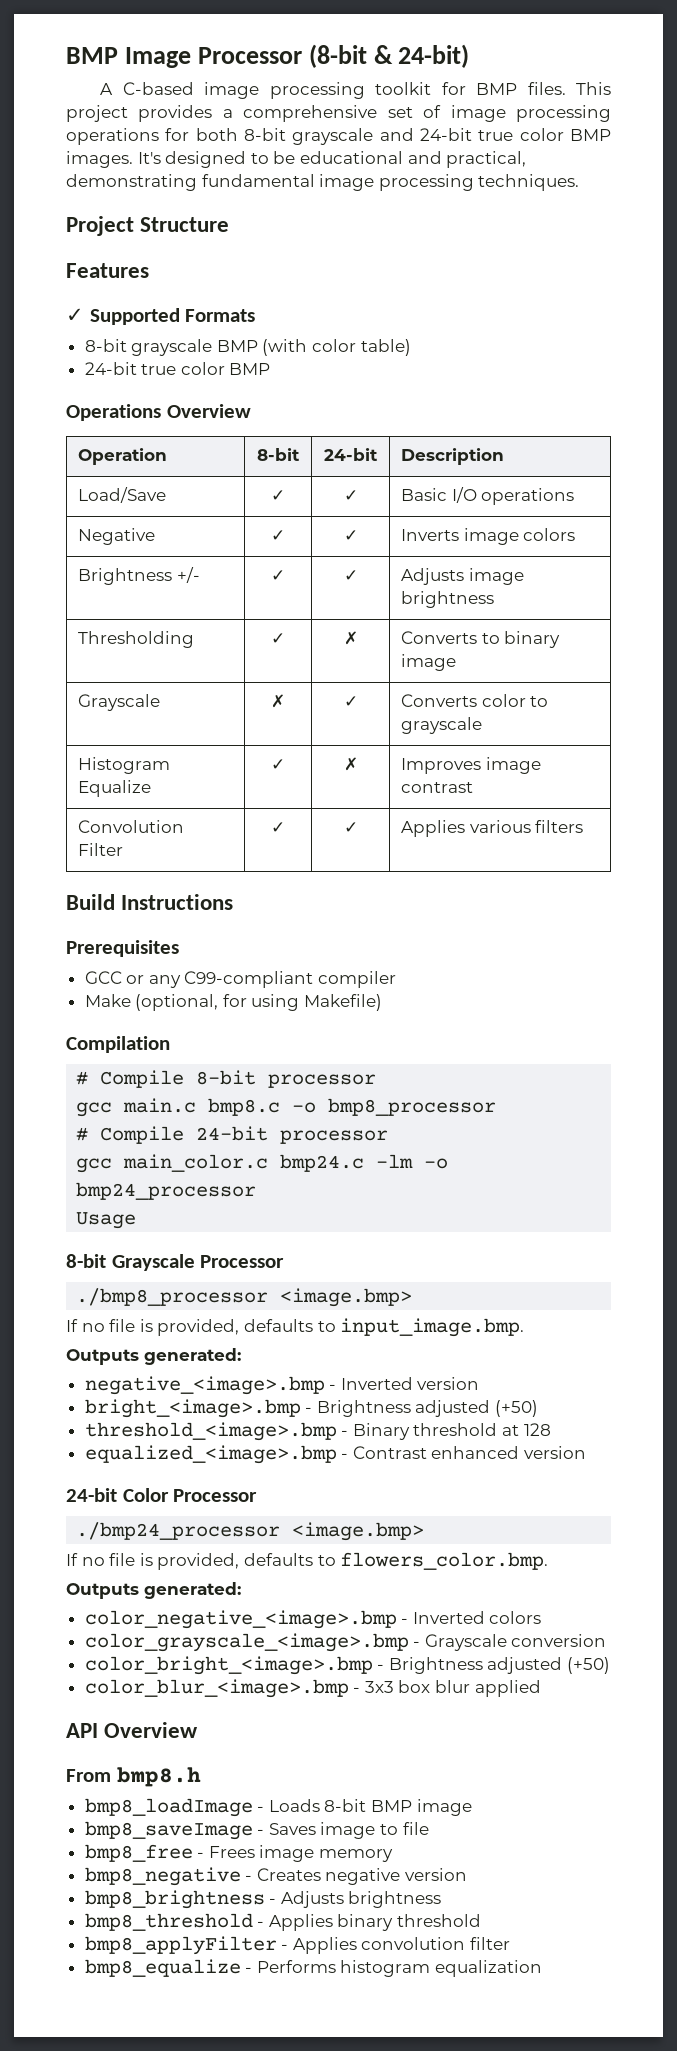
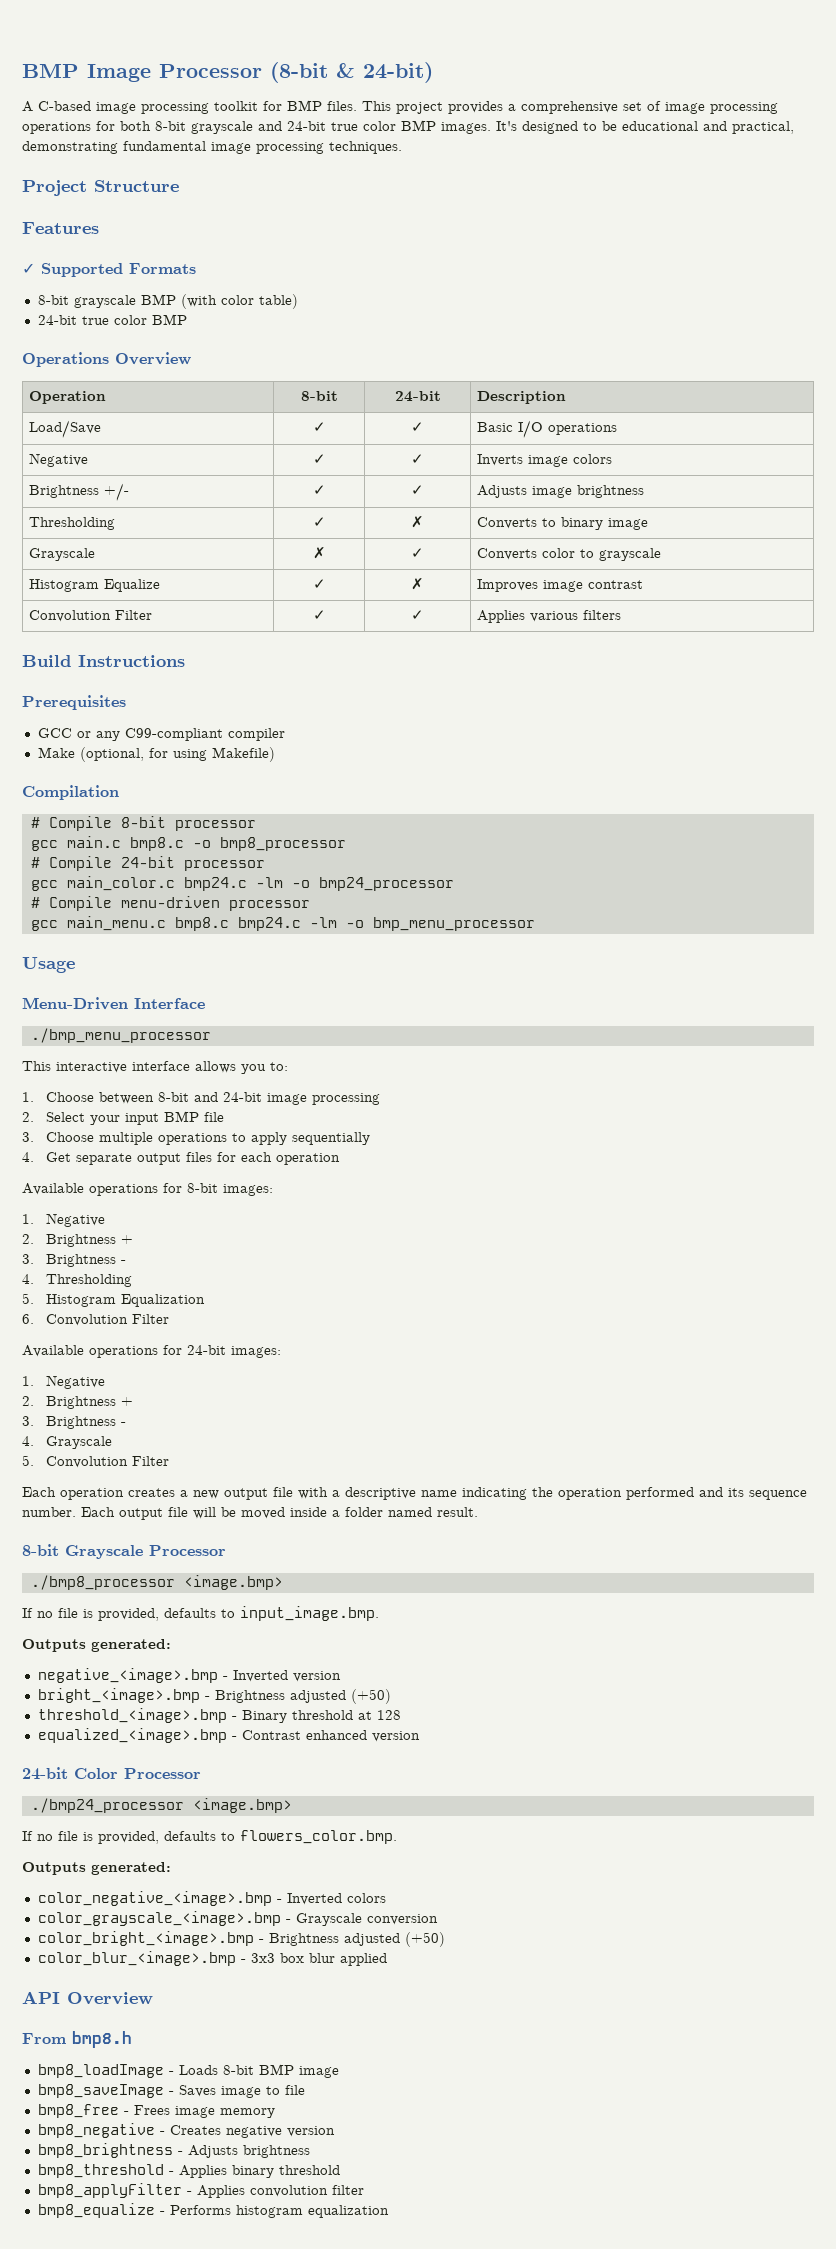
[76,1212,137,1229] Usage -> [30,896,310,911] [30,916,535,931] [22,957,75,973] [22,997,205,1010] [30,1028,211,1043] [22,1061,288,1074] [22,1092,381,1105] [22,1111,225,1125] [22,1132,371,1145] [22,1152,341,1165] [22,1183,273,1196] [22,1213,106,1227] [22,1234,134,1247] [22,1254,127,1267] [22,1274,133,1287] [22,1293,206,1307] [22,1314,170,1326] [22,1345,281,1358] [22,1375,106,1389] [22,1396,134,1409] [22,1416,127,1429] [22,1436,113,1449] [22,1455,170,1468] [22,1487,807,1500] [22,1507,478,1520] # Compile menu-driven processor // gcc main_menu.c bmp8.c bmp24.c -lm -o bmp_menu_processor // Usage // Menu-Driven Interface // ./bmp_menu_processor // This interactive interface allows you to: // 1. Choose between 8-bit and 24-bit image processing // 2. Select your input BMP file // 3. Choose multiple operations to apply sequentially // 4. Get separate output files for each operation // Available operations for 8-bit images: // 1. Negative // 2. Brightness + // 3. Brightness - // 4. Thresholding // 5. Histogram Equalization // 6. Convolution Filter // Available operations for 24-bit images: // 1. Negative // 2. Brightness + // 3. Brightness - // 4. Grayscale // 5. Convolution Filter // Each operation creates a new output file with a descriptive name indicating the operation performed and its sequence number. Each output file will be moved inside a folder named result.

